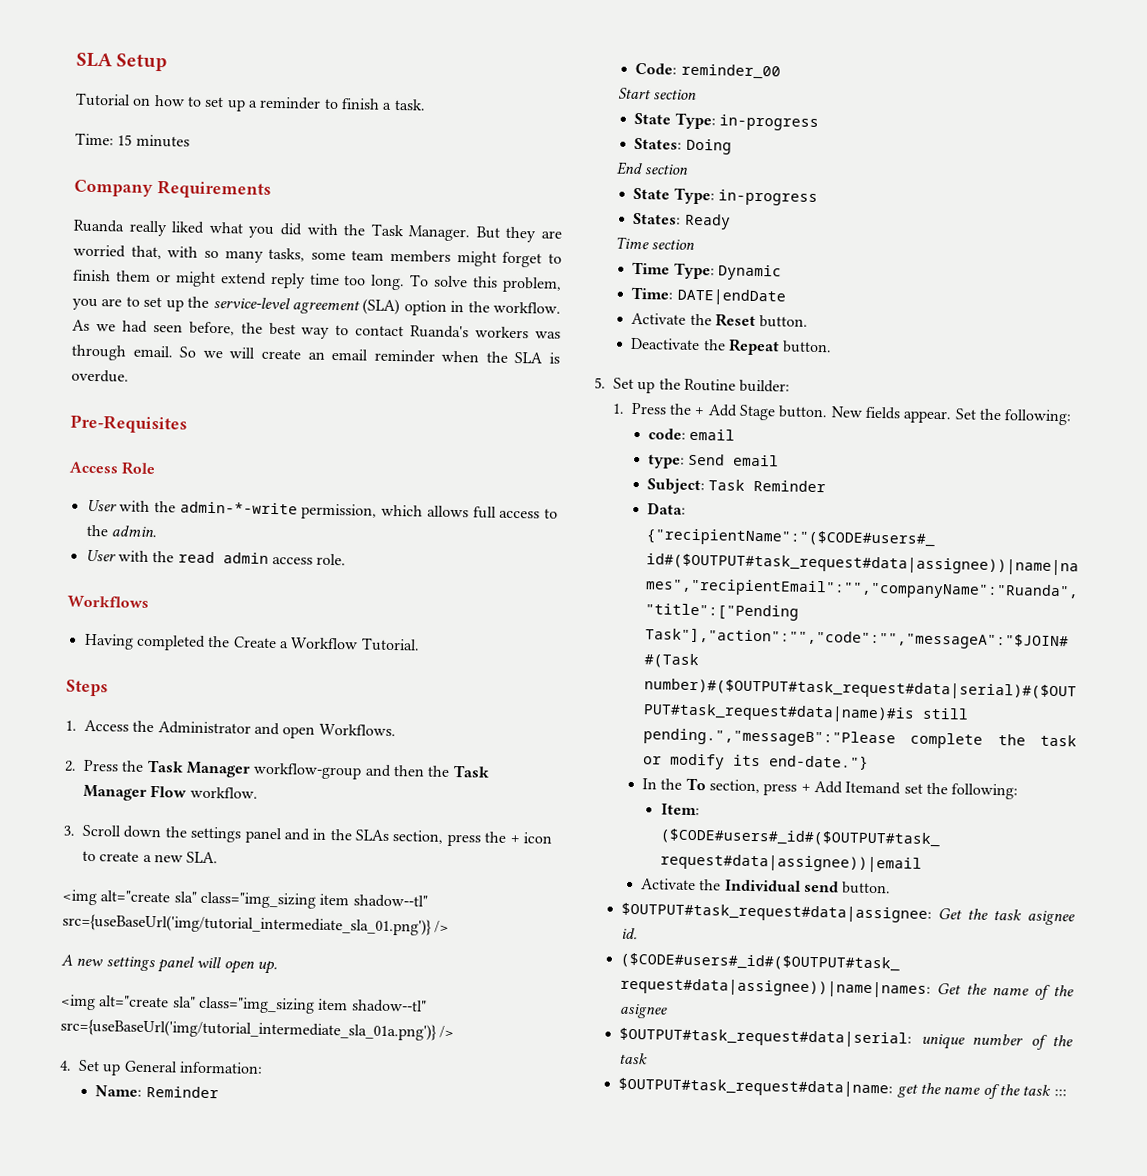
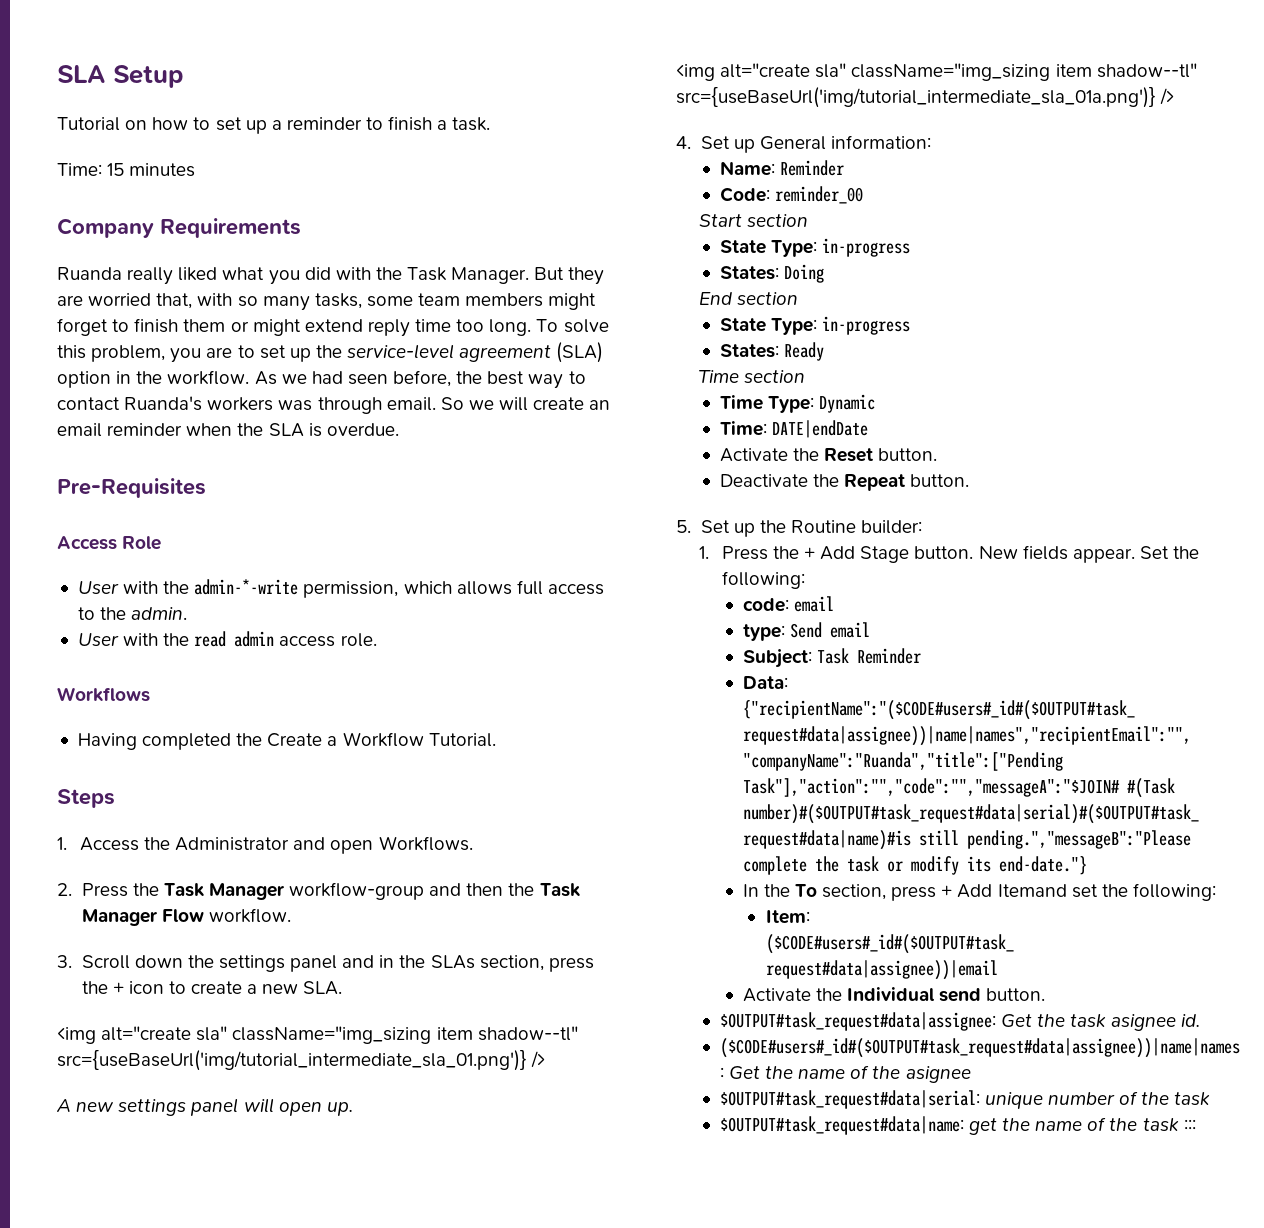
[199,891,316,909] class="img_sizing -> [232,1026,432,1044] className="img_sizing
[197,996,315,1014] class="img_sizing -> [851,63,1051,81] className="img_sizing

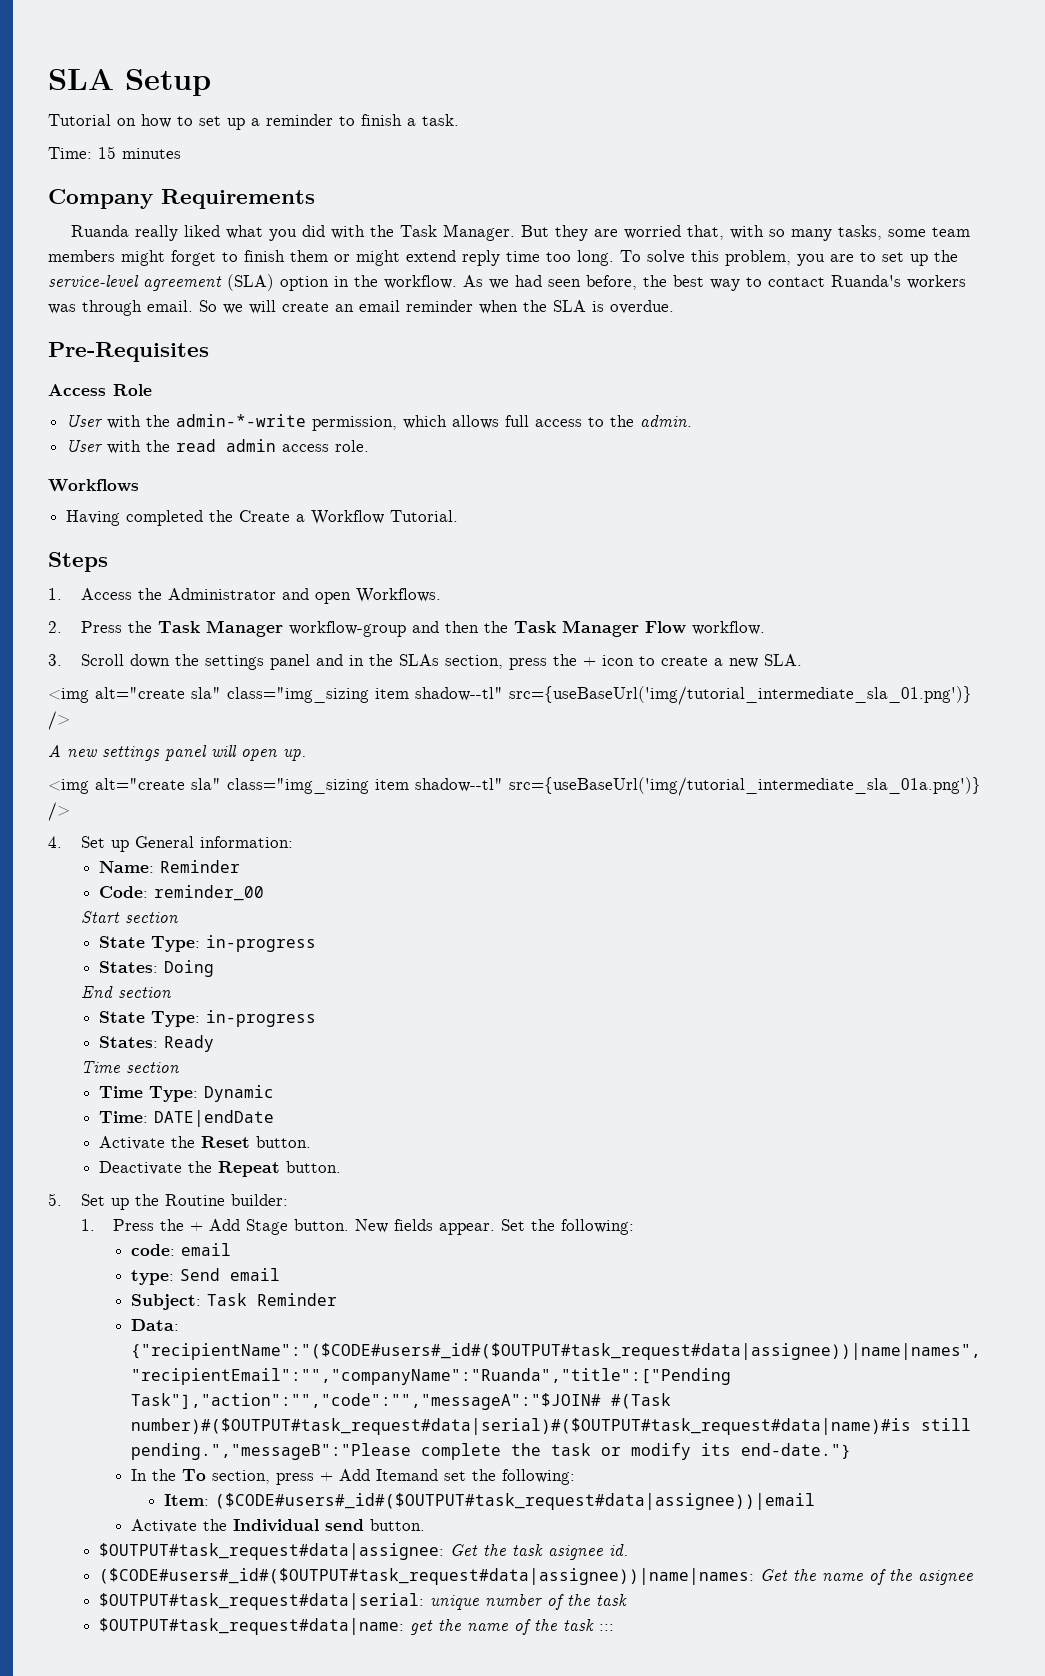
[232,1026,432,1044] className="img_sizing -> [227,687,369,703] class="img_sizing
[851,63,1051,81] className="img_sizing -> [227,778,369,794] class="img_sizing

